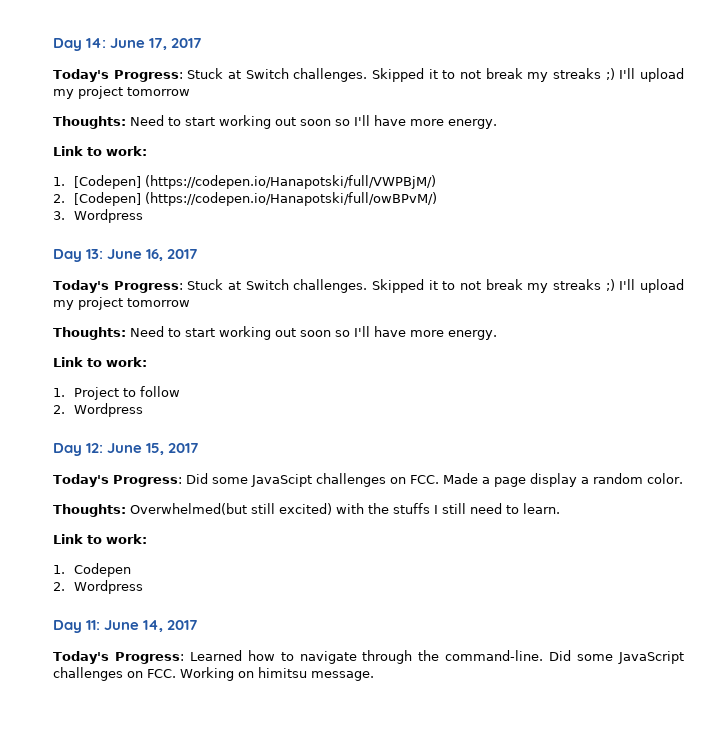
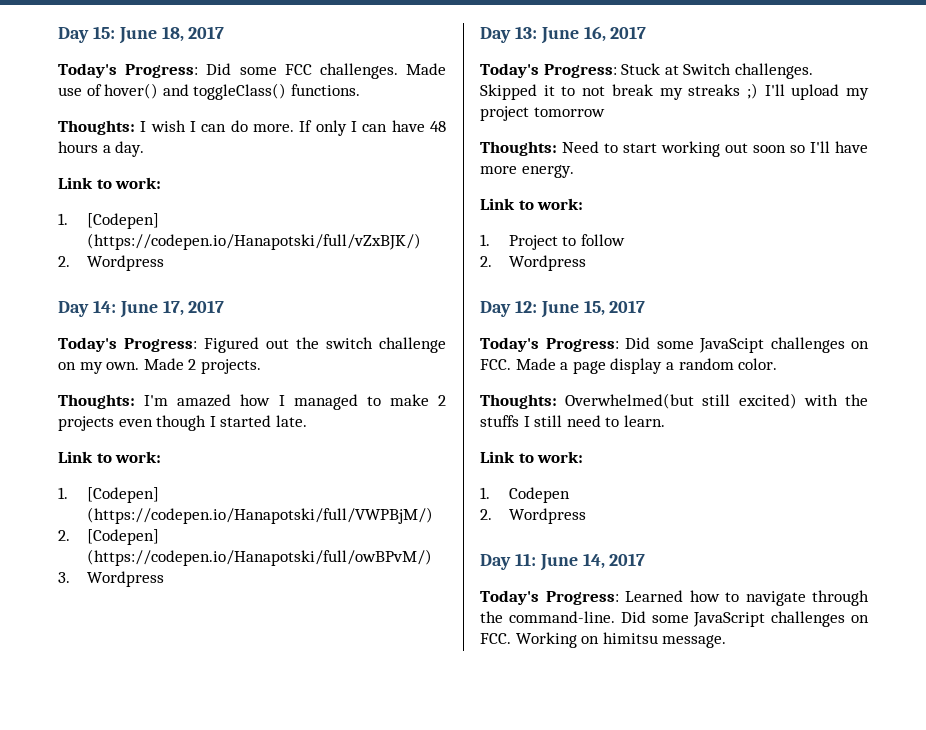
[53,38,82,51] Day -> [58,26,225,44] [58,63,446,79] [58,83,360,100] [58,120,446,136] [58,141,145,157] [58,177,162,189] [58,213,159,229] [86,233,421,250] [58,255,164,271] [58,301,89,317] Day 15: June 18, 2017 // Today's Progress: Did some FCC challenges. Made use of hover() and toggleClass() functions. // Thoughts: I wish I can do more. If only I can have 48 hours a day. // Link to work: // 1. [Codepen] (https://codepen.io/Hanapotski/full/vZxBJK/) // 2. Wordpress // Day
[187,68,684,82] [53,86,190,99] [53,115,497,129] Stuck at Switch challenges. Skipped it to not break my streaks ;) I'll upload my project tomorrow // Thoughts: Need to start working out soon so I'll have more energy. -> [204,337,446,353] [58,358,261,374] [58,394,446,410] [58,415,307,431] Figured out the switch challenge on my own. Made 2 projects. // Thoughts: I'm amazed how I managed to make 2 projects even though I started late.

